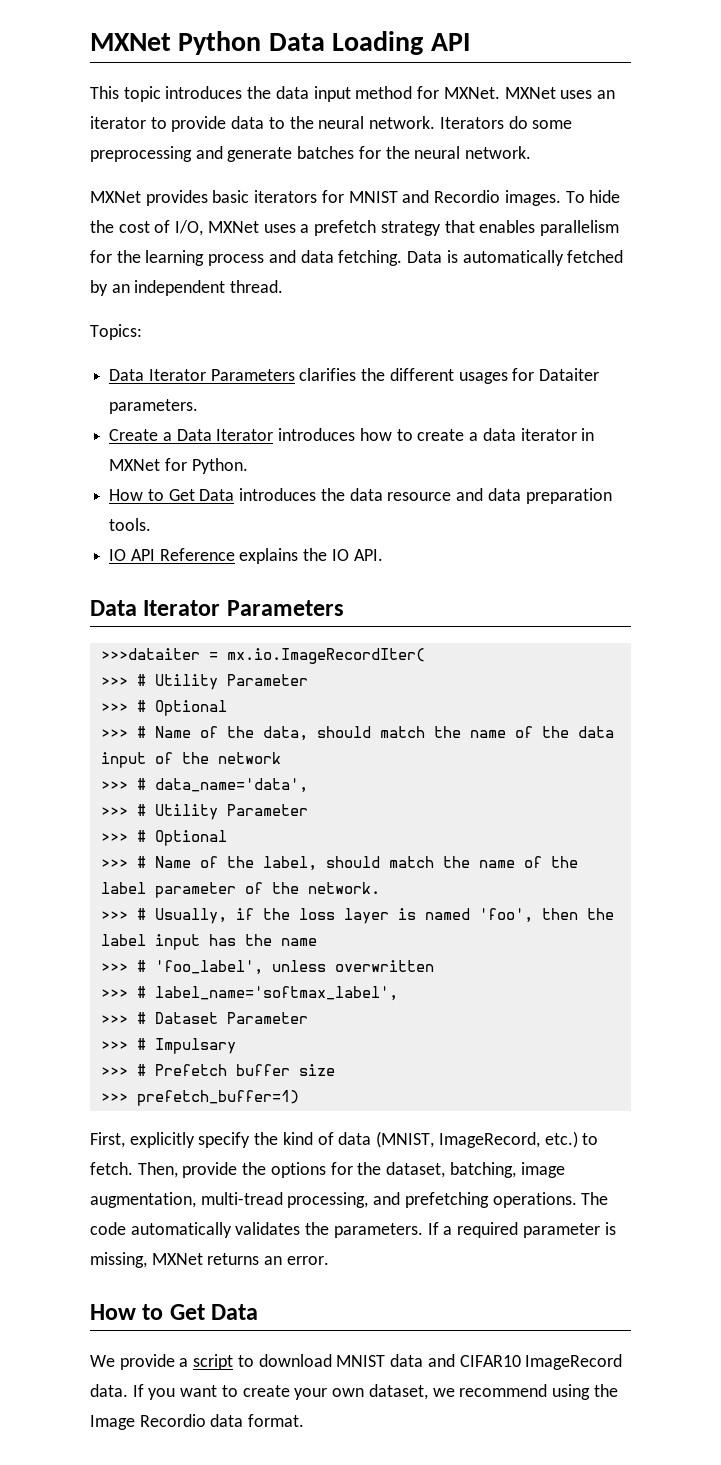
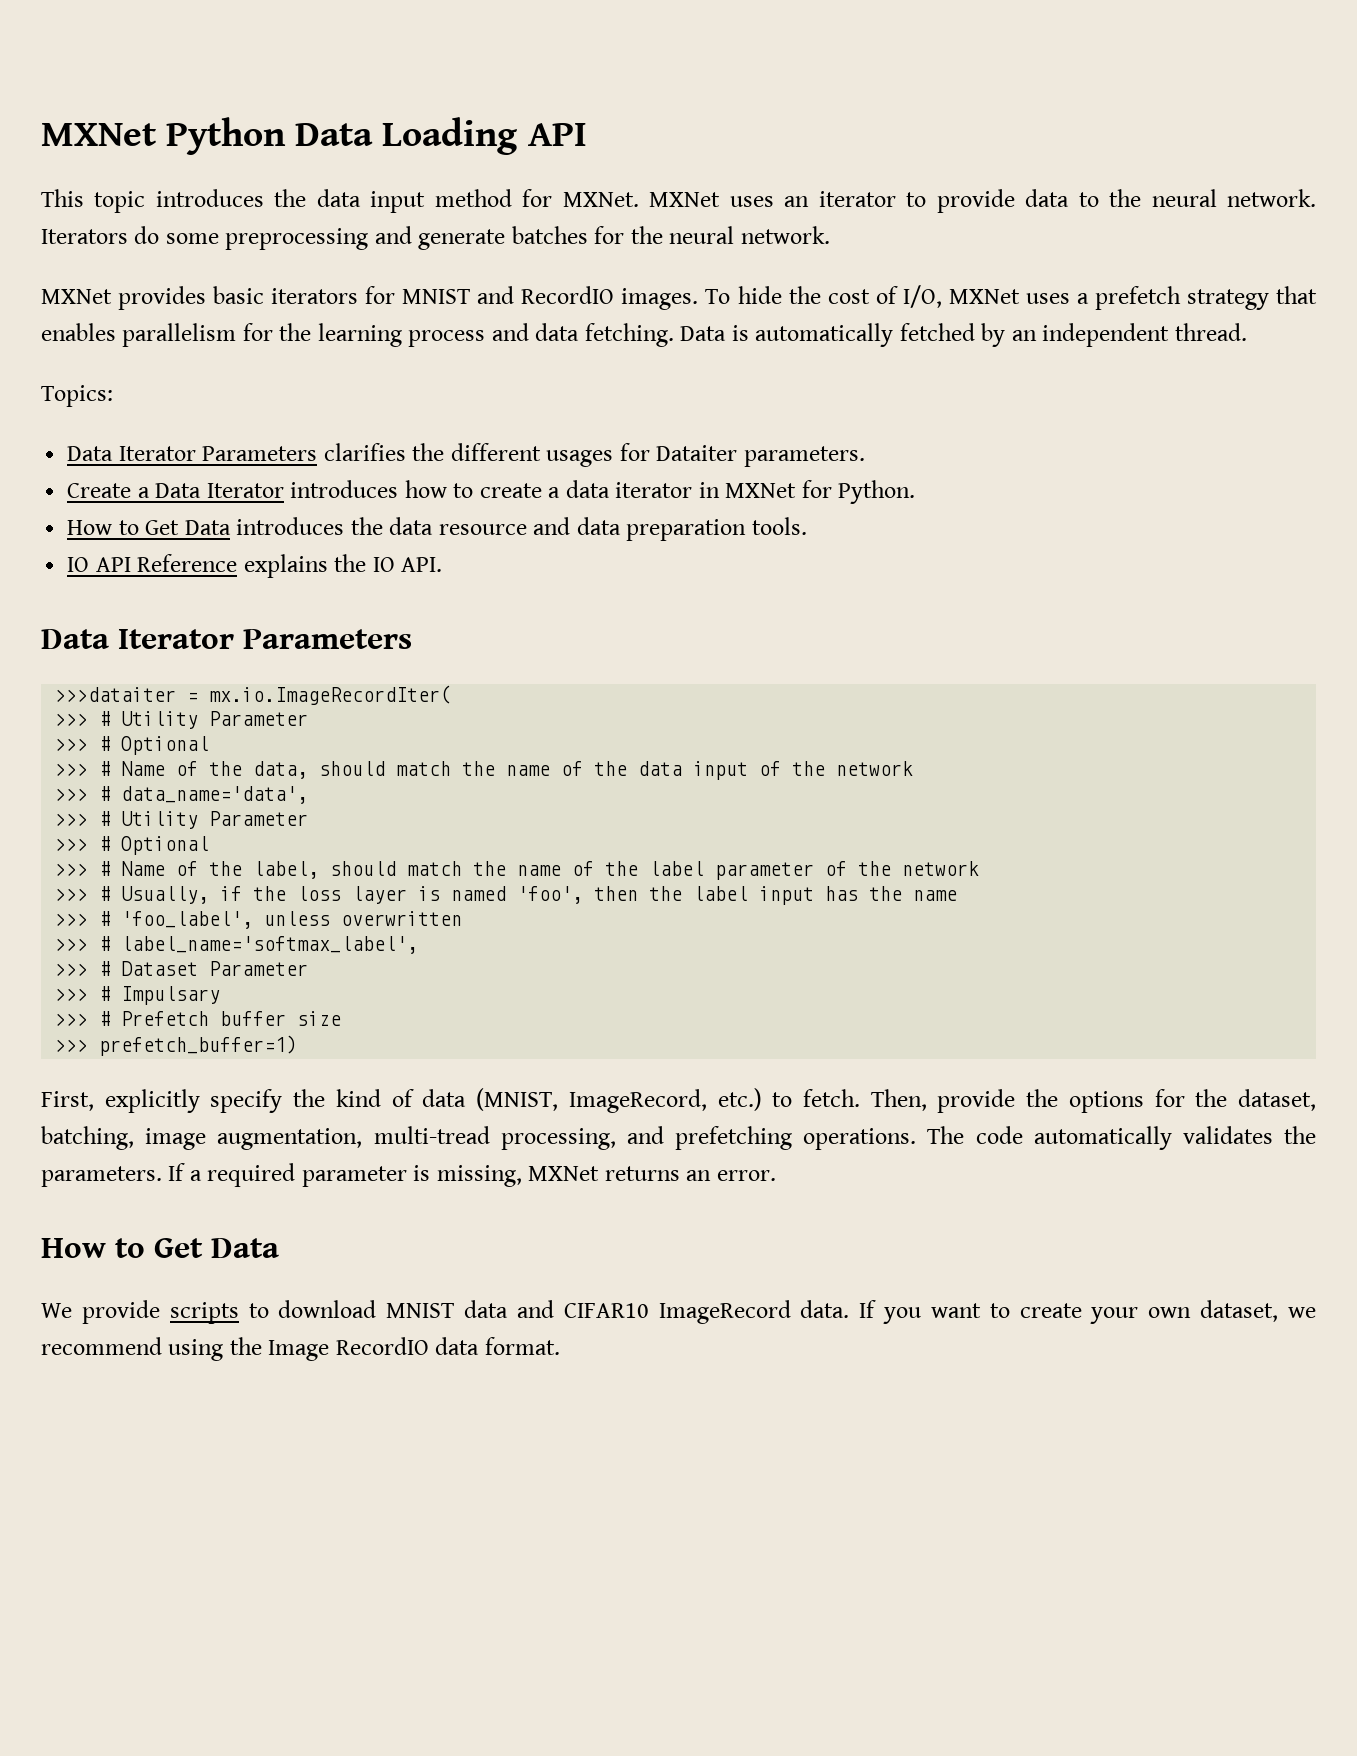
[434,190,501,203] Recordio -> [521,286,615,304] RecordIO
[307,882,380,894] network. -> [902,861,980,876] network
[179,1354,234,1370] a script -> [169,1302,239,1324] scripts
[139,1414,206,1427] Recordio -> [335,1337,429,1355] RecordIO

